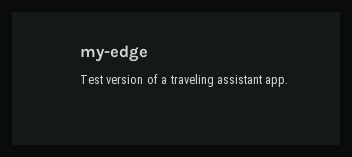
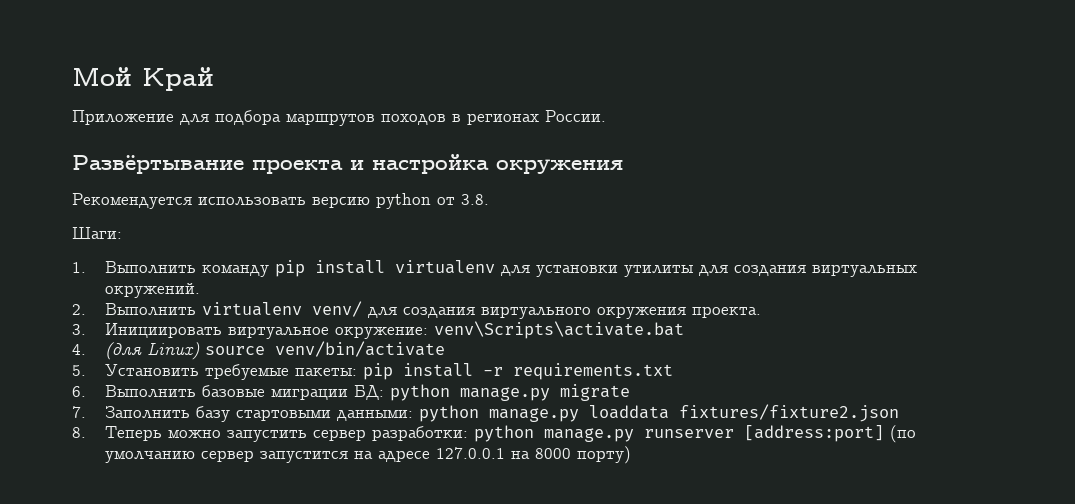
[80,45,148,62] [80,74,289,87] my-edge // Test version of a traveling assistant app. -> [72,67,214,91] [72,110,606,126] [72,154,623,174] [72,193,489,209] [72,227,122,239] [72,260,917,277] [104,283,200,298] [72,301,761,319] [72,321,684,339] [72,341,445,360] [72,363,673,380] [72,384,630,401] [72,404,899,422] [72,425,916,443] [104,446,631,464] Мой Край // Приложение для подбора маршрутов походов в регионах России. // Развёртывание проекта и настройка окружения // Рекомендуется использовать версию python от 3.8. // Шаги: // 1. Выполнить команду pip install virtualenv для установки утилиты для создания виртуальных окружений. // 2. Выполнить virtualenv venv/ для создания виртуального окружения проекта. // 3. Инициировать виртуальное окружение: venv\Scripts\activate.bat // 4. (для Linux) source venv/bin/activate // 5. Установить требуемые пакеты: pip install -r requirements.txt // 6. Выполнить базовые миграции БД: python manage.py migrate // 7. Заполнить базу стартовыми данными: python manage.py loaddata fixtures/fixture2.json // 8. Теперь можно запустить сервер разработки: python manage.py runserver [address:port] (по умолчанию сервер запустится на адресе 127.0.0.1 на 8000 порту)

